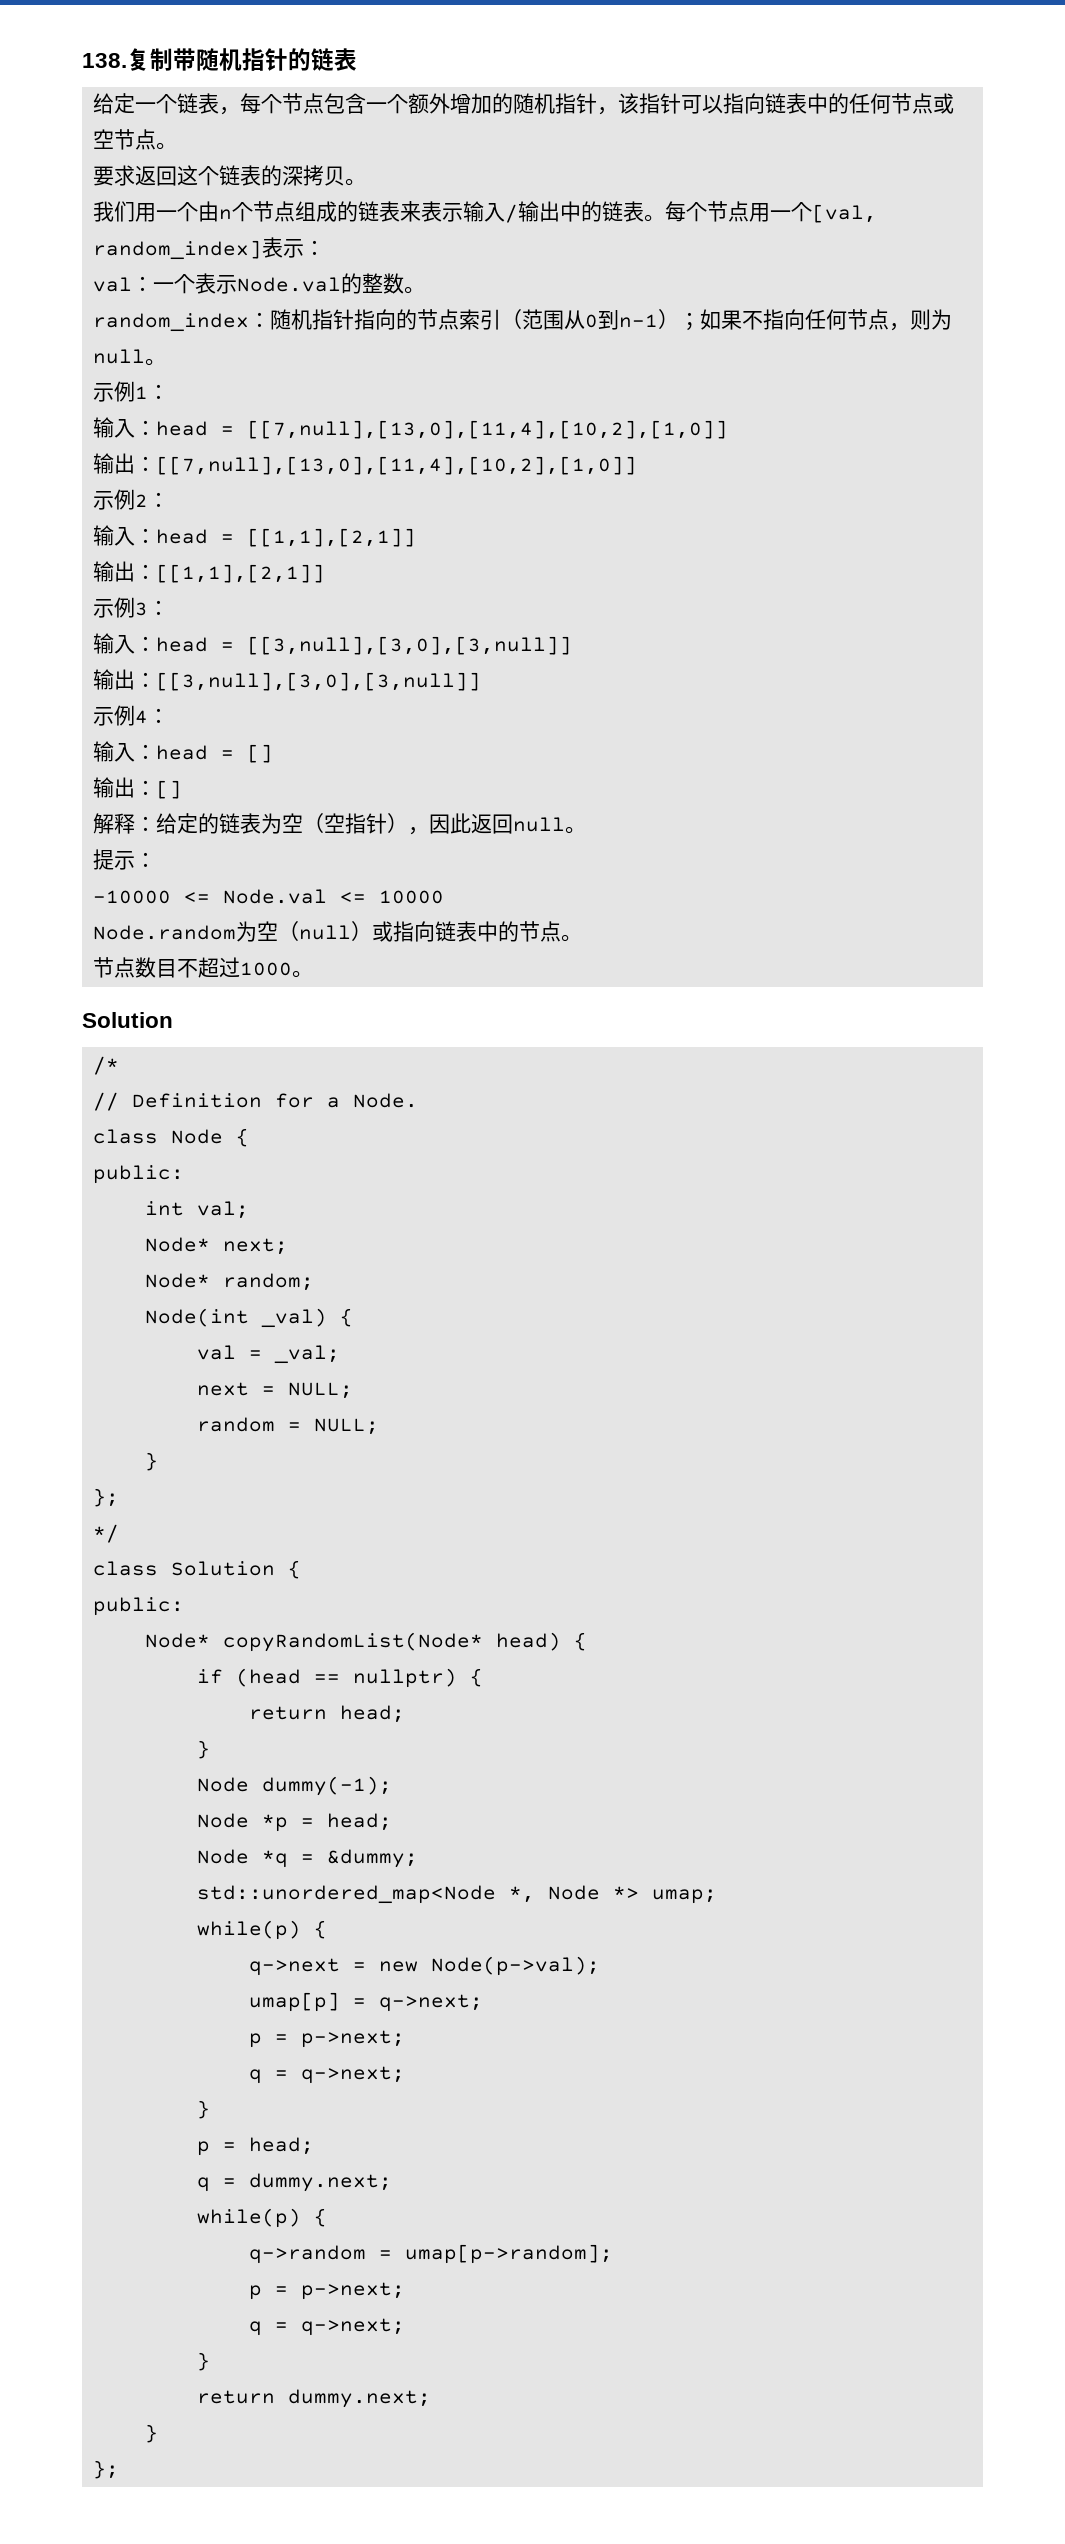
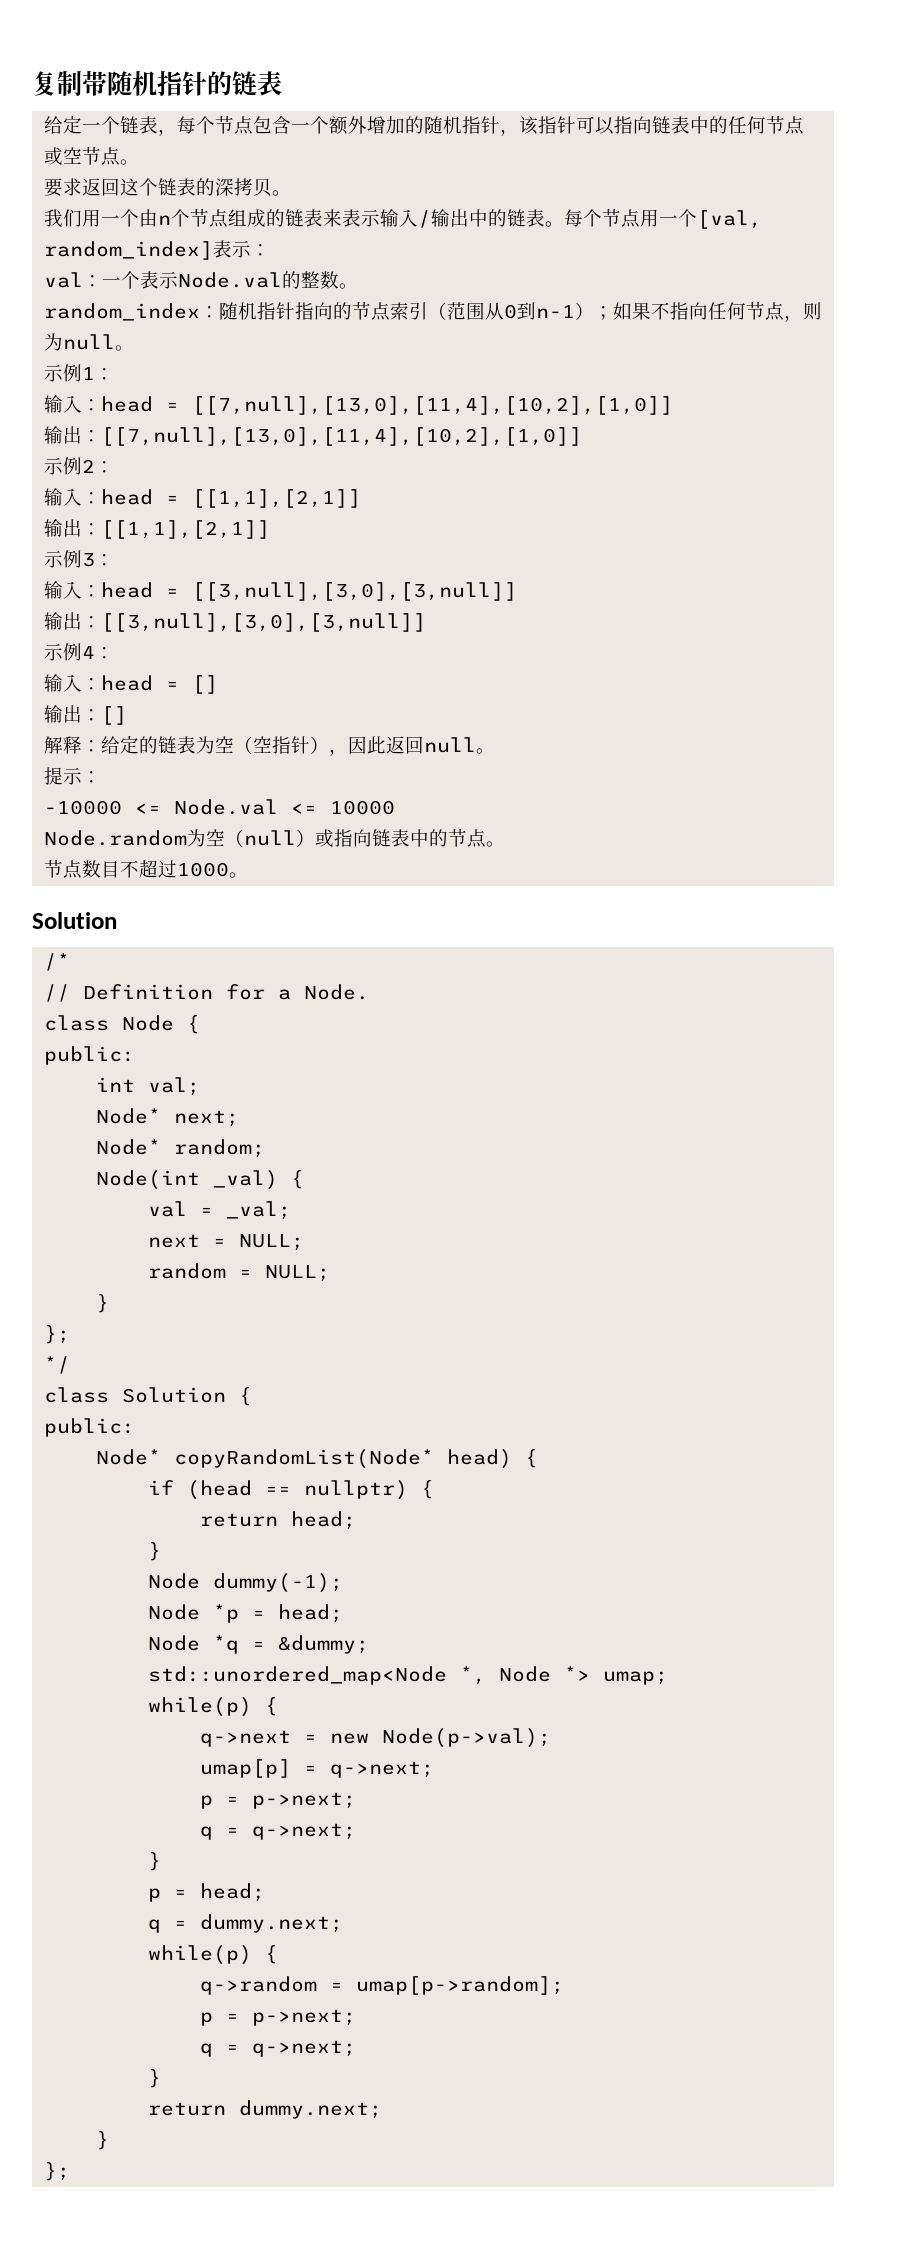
[82,53,127,68] 138. -> (32, 83) none

